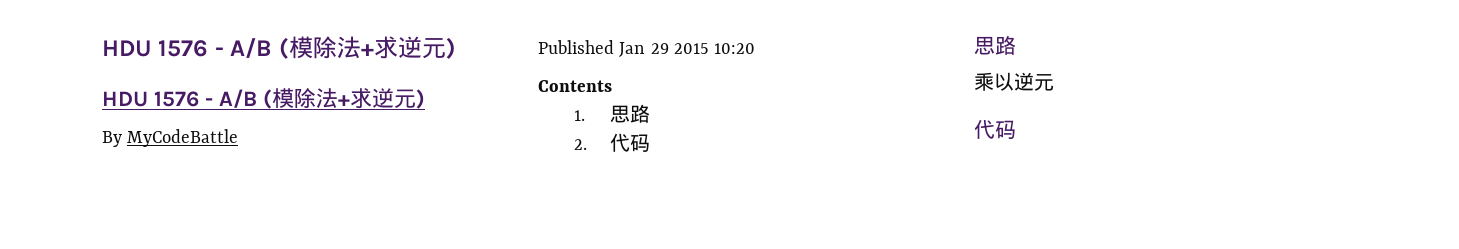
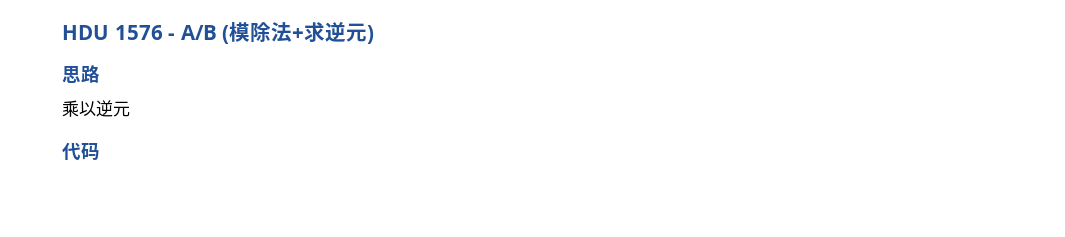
[102,88,425,109] [102,129,239,147] [538,40,756,57] [538,80,612,92] [573,104,650,123] [573,133,650,152] // HDU 1576 - A/B (模除法+求逆元) // By MyCodeBattle // Published Jan 29 2015 10:20 // Contents // 1.思路 // 2.代码 -> (375, 34) none

